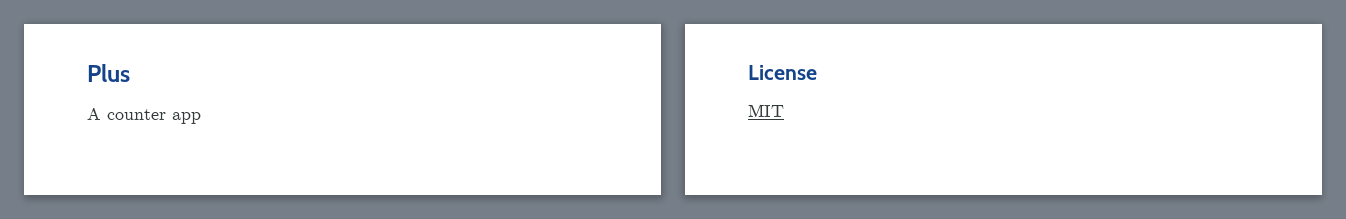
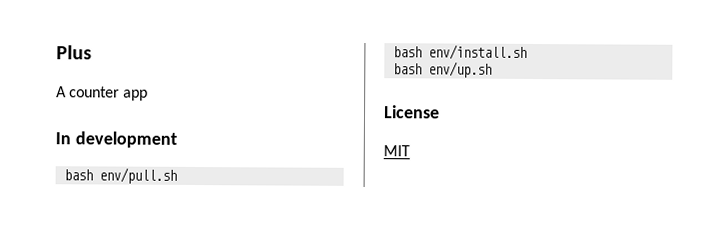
(201, 118) none -> [55,131,177,148] [64,167,178,184] [393,44,528,60] [393,61,493,78] // In development // bash env/pull.sh // bash env/install.sh // bash env/up.sh

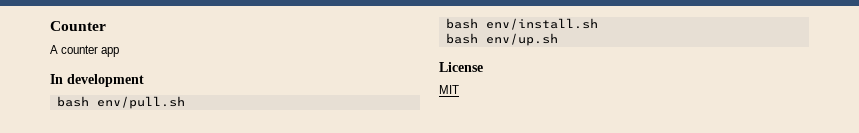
[56,45,92,60] Plus -> [50,21,106,31] Counter

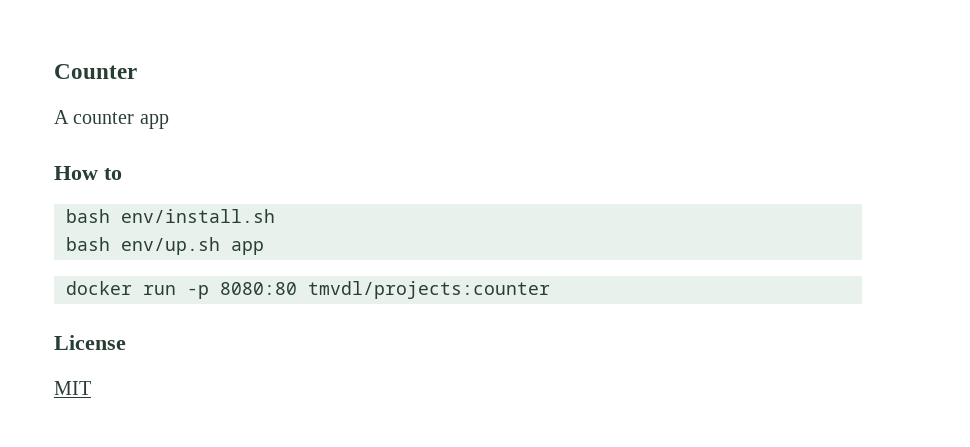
[50,74,144,87] [56,96,185,109] In development // bash env/pull.sh -> [54,166,122,180] How to
(558, 39) none -> [231,241,264,255] [66,281,550,299] app // docker run -p 8080:80 tmvdl/projects:counter

